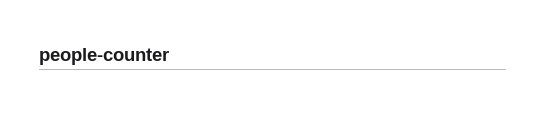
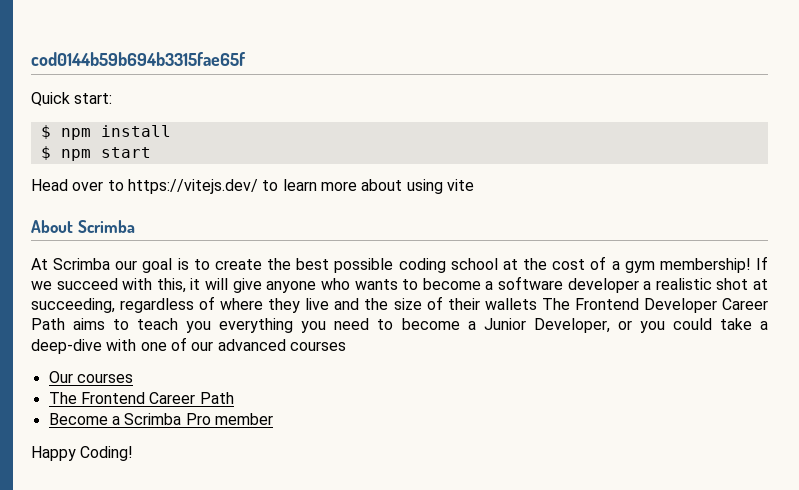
[39,48,169,65] people-counter -> [31,52,246,66] [31,92,113,106] [40,125,171,140] [40,146,151,161] [31,179,474,194] [31,220,135,233] [31,256,768,273] [31,276,768,293] [31,296,769,313] [31,318,768,333] [31,337,346,354] [48,371,133,383] [48,392,234,404] [48,413,273,425] [31,446,134,461] cod0144b59b694b3315fae65f // Quick start: // $ npm install // $ npm start // Head over to https://vitejs.dev/ to learn more about using vite // About Scrimba // At Scrimba our goal is to create the best possible coding school at the cost of a gym membership! If we succeed with this, it will give anyone who wants to become a software developer a realistic shot at succeeding, regardless of where they live and the size of their wallets The Frontend Developer Career Path aims to teach you everything you need to become a Junior Developer, or you could take a deep-dive with one of our advanced courses // Our courses // The Frontend Career Path // Become a Scrimba Pro member // Happy Coding!

